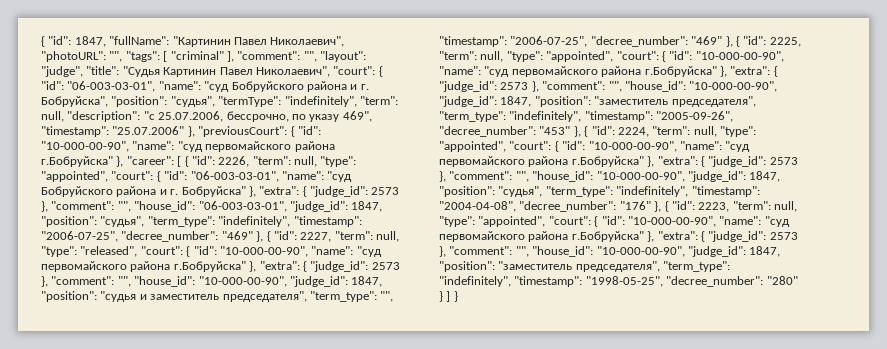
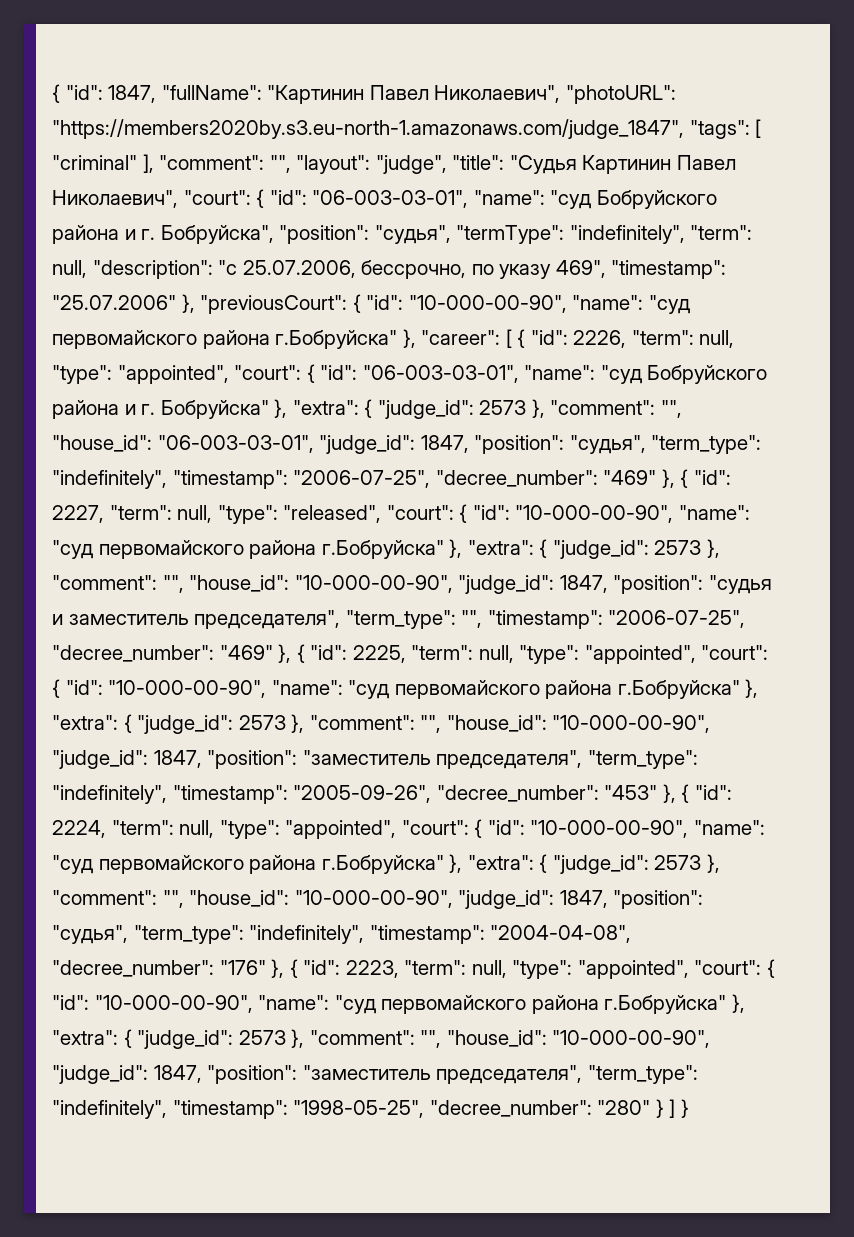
[109,51,123,62] "", -> [52,119,684,139] "https://members2020by.s3.eu-north-1.amazonaws.com/judge_1847",

